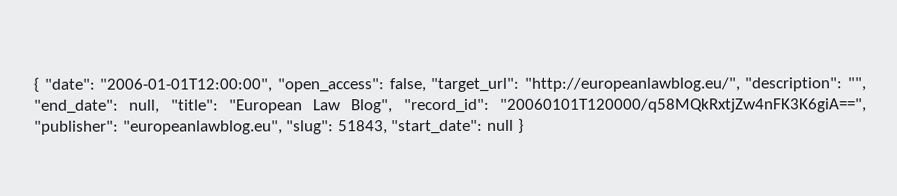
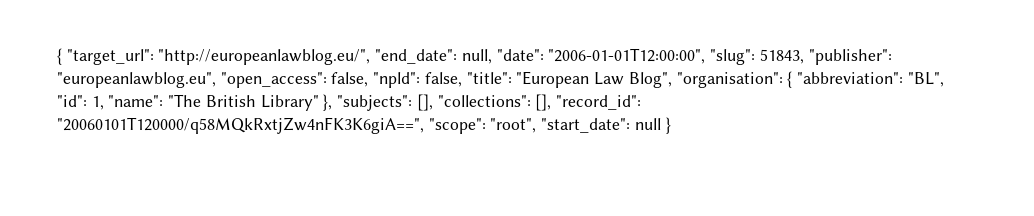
[33,77,866,93] [34,98,867,114] [34,120,388,135] { "date": "2006-01-01T12:00:00", "open_access": false, "target_url": "http://europeanlawblog.eu/", "description": "", "end_date": null, "title": "European Law Blog", "record_id": "20060101T120000/q58MQkRxtjZw4nFK3K6giA==", "publisher": "europeanlawblog.eu", "slug": 51843, -> [57,48,892,65] [57,71,944,88] [57,94,641,111] [57,117,537,134] { "target_url": "http://europeanlawblog.eu/", "end_date": null, "date": "2006-01-01T12:00:00", "slug": 51843, "publisher": "europeanlawblog.eu", "open_access": false, "npld": false, "title": "European Law Blog", "organisation": { "abbreviation": "BL", "id": 1, "name": "The British Library" }, "subjects": [], "collections": [], "record_id": "20060101T120000/q58MQkRxtjZw4nFK3K6giA==", "scope": "root",

